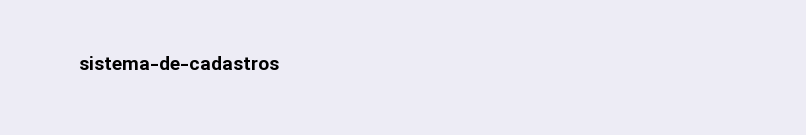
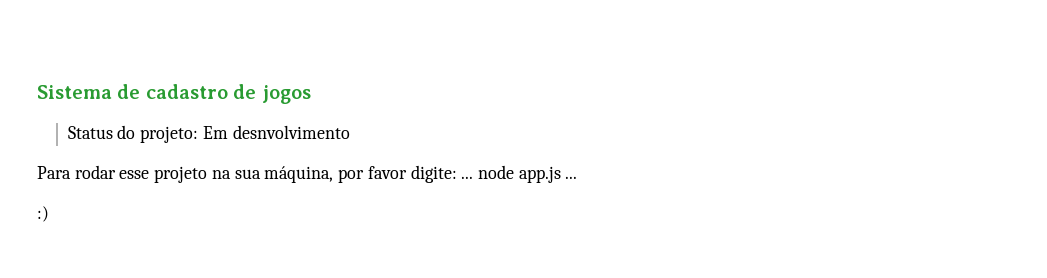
[79,56,279,70] sistema-de-cadastros -> [37,84,311,104] [67,125,350,143] [37,165,578,183] [37,206,49,222] Sistema de cadastro de jogos // Status do projeto: Em desnvolvimento // Para rodar esse projeto na sua máquina, por favor digite: ... node app.js ... // :)

